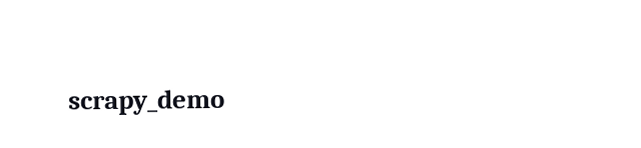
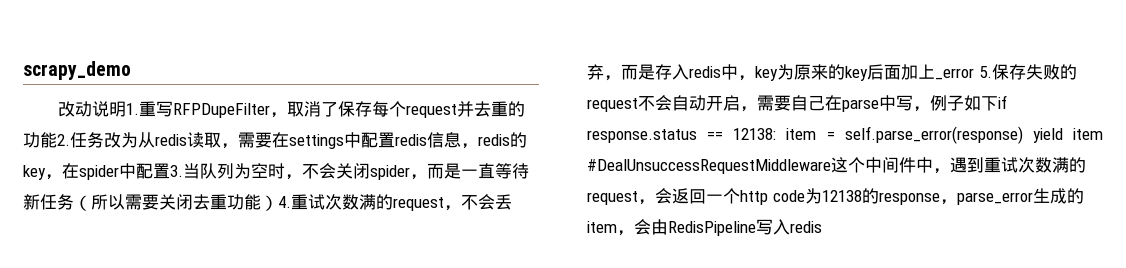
(225, 102) none -> [58,101,526,118] [23,132,527,149] [23,163,529,180] [23,194,512,211] [587,64,1077,81] [587,95,1007,112] [587,126,1103,144] [587,157,1086,174] [587,188,1084,205] [587,219,822,236] // 改动说明1.重写RFPDupeFilter，取消了保存每个request并去重的功能2.任务改为从redis读取，需要在settings中配置redis信息，redis的key，在spider中配置3.当队列为空时，不会关闭spider，而是一直等待新任务（所以需要关闭去重功能）4.重试次数满的request，不会丢弃，而是存入redis中，key为原来的key后面加上_error 5.保存失败的request不会自动开启，需要自己在parse中写，例子如下if response.status == 12138: item = self.parse_error(response) yield item #DealUnsuccessRequestMiddleware这个中间件中，遇到重试次数满的request，会返回一个http code为12138的response，parse_error生成的item，会由RedisPipeline写入redis

